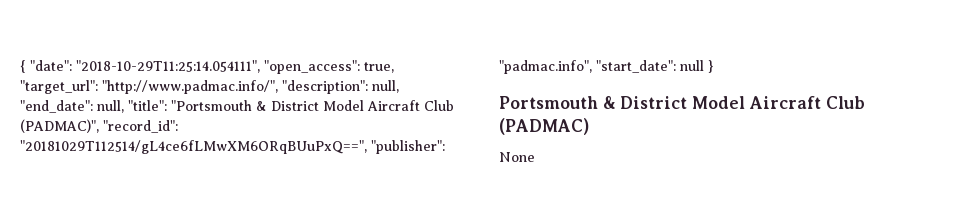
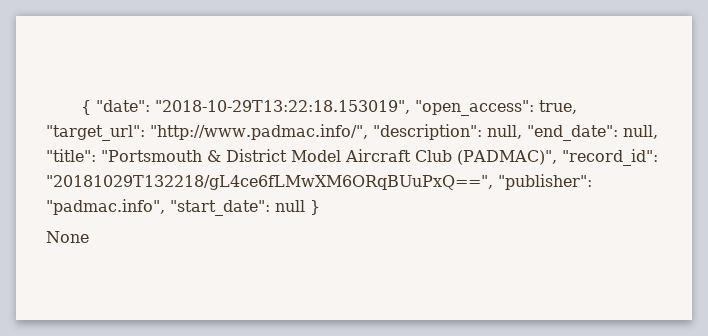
[76,60,260,73] "2018-10-29T11:25:14.054111", -> [155,100,411,114] "2018-10-29T13:22:18.153019",
[20,140,367,154] "20181029T112514/gL4ce6fLMwXM6ORqBUuPxQ==", -> [46,175,493,190] "20181029T132218/gL4ce6fLMwXM6ORqBUuPxQ==",
[499,96,865,109] [499,118,589,135] // Portsmouth & District Model Aircraft Club (PADMAC) -> (320, 207) none

